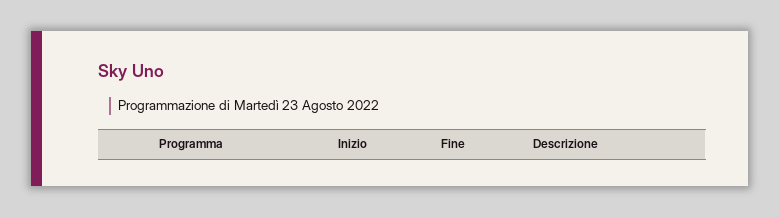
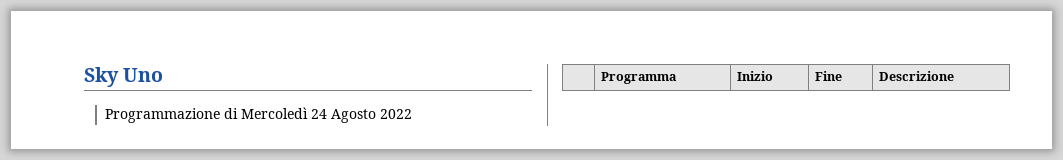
[233,100,299,110] Martedì 23 -> [240,107,327,119] Mercoledì 24

